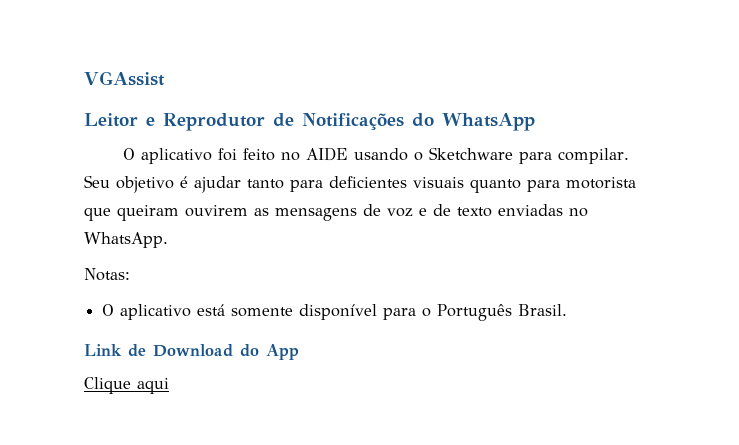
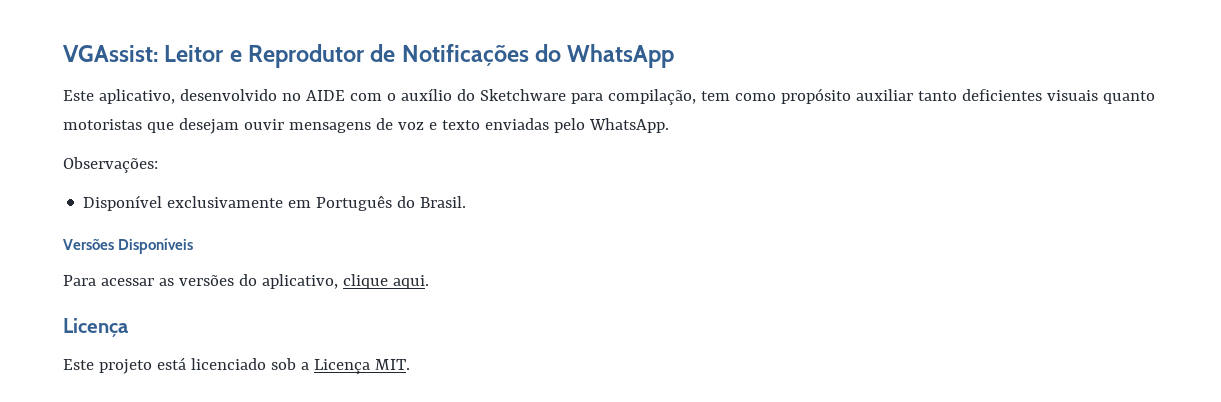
[84,71,165,86] VGAssist // -> [63,45,158,62] VGAssist:
[122,147,629,164] [84,175,636,193] [84,205,269,221] O aplicativo foi feito no AIDE usando o Sketchware para compilar. Seu objetivo é ajudar tanto para deficientes visuais quanto para motorista que queiram ouvirem as -> [63,88,1155,105] [63,118,284,134] Este aplicativo, desenvolvido no AIDE com o auxílio do Sketchware para compilação, tem como propósito auxiliar tanto deficientes visuais quanto motoristas que desejam ouvir
[433,204,451,216] de -> (437, 126) none
[569,208,588,217] no -> [553,118,585,133] pelo
[84,268,130,281] [102,304,568,321] [84,344,299,360] [84,377,169,394] Notas: // O aplicativo está somente disponível para o Português Brasil. // Link de Download do App // Clique aqui -> [63,157,158,173] [83,195,467,211] [63,238,194,254] [63,274,429,289] [63,318,128,337] [63,357,410,374] Observações: // Disponível exclusivamente em Português do Brasil. // Versões Disponíveis // Para acessar as versões do aplicativo, clique aqui. // Licença // Este projeto está licenciado sob a Licença MIT.

